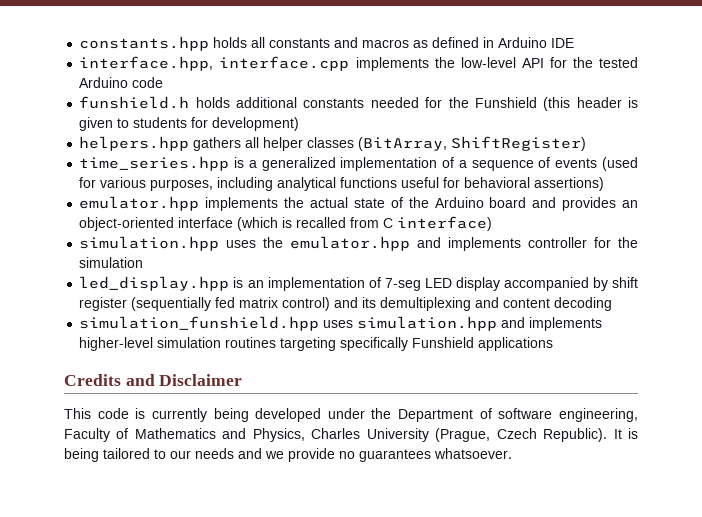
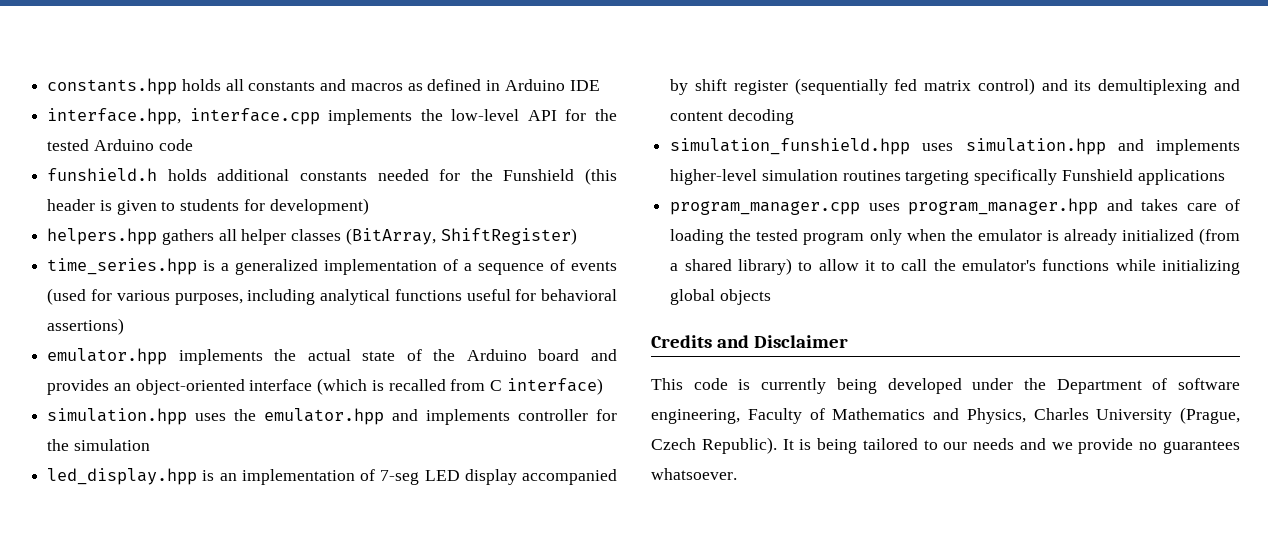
(554, 344) none -> [670,198,1240,215] [670,228,1240,245] [670,258,1240,275] [670,289,771,305] // program_manager.cpp uses program_manager.hpp and takes care of loading the tested program only when the emulator is already initialized (from a shared library) to allow it to call the emulator's functions while initializing global objects

